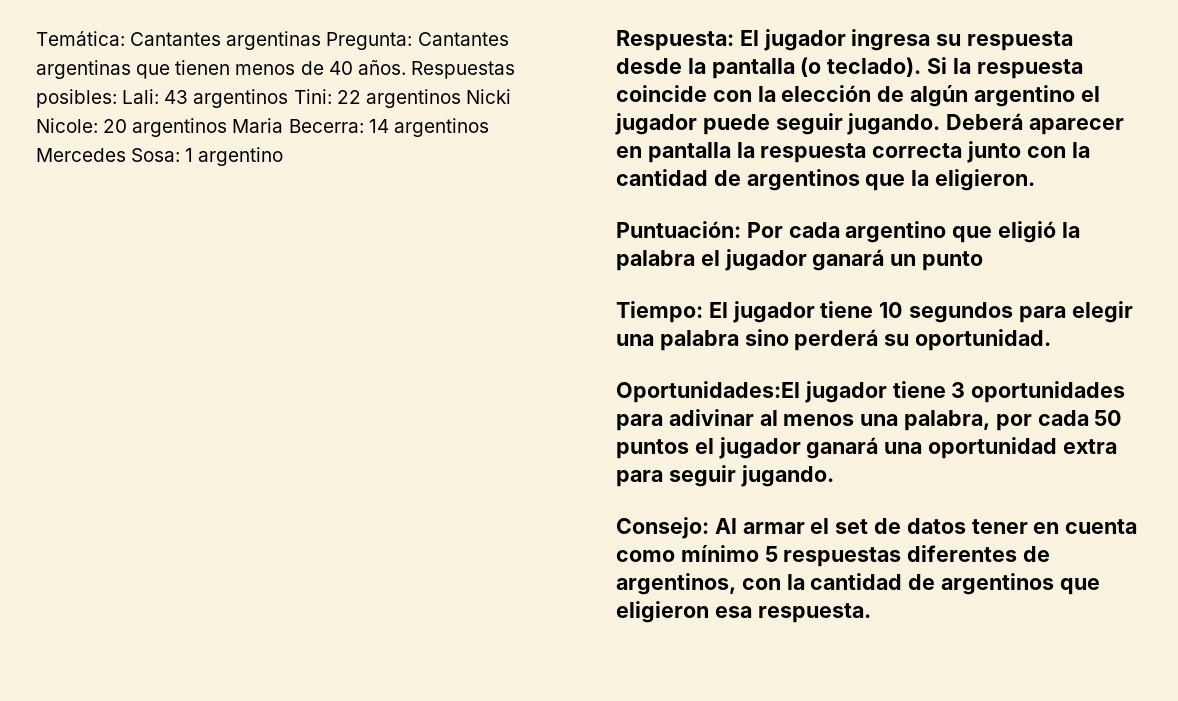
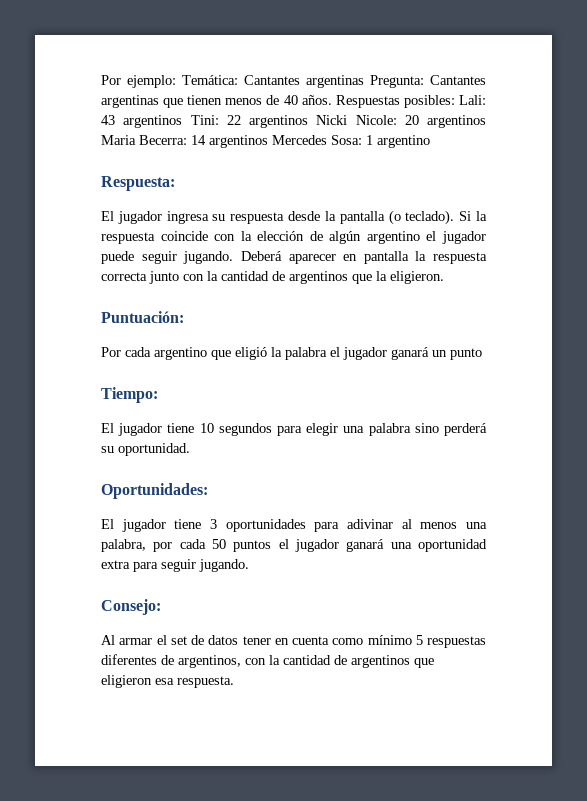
(36, 38) none -> [101,75,176,88] Por ejemplo:
(734, 40) none -> (175, 183) //
(741, 229) none -> (184, 317) //
(703, 312) none -> (158, 395) //
[616,381,800,403] Oportunidades:El -> [101,483,208,499] [101,519,114,529] Oportunidades: // El
(709, 528) none -> (161, 607) //

